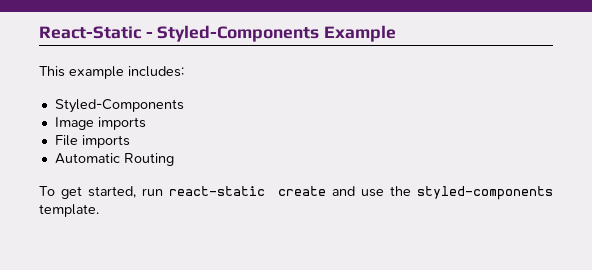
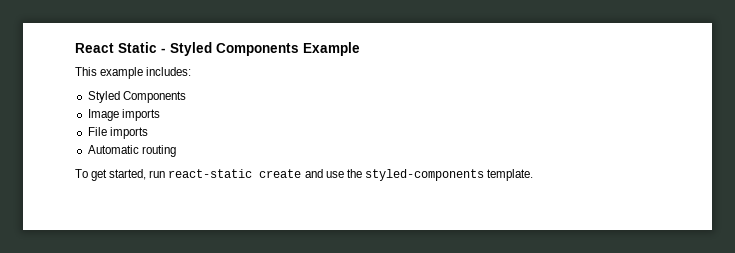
[39,25,320,42] React-Static - Styled-Components -> [75,42,299,56] React Static - Styled Components
[54,99,184,113] Styled-Components -> [87,91,186,103] Styled Components
[123,153,174,166] Routing -> [141,145,176,157] routing

